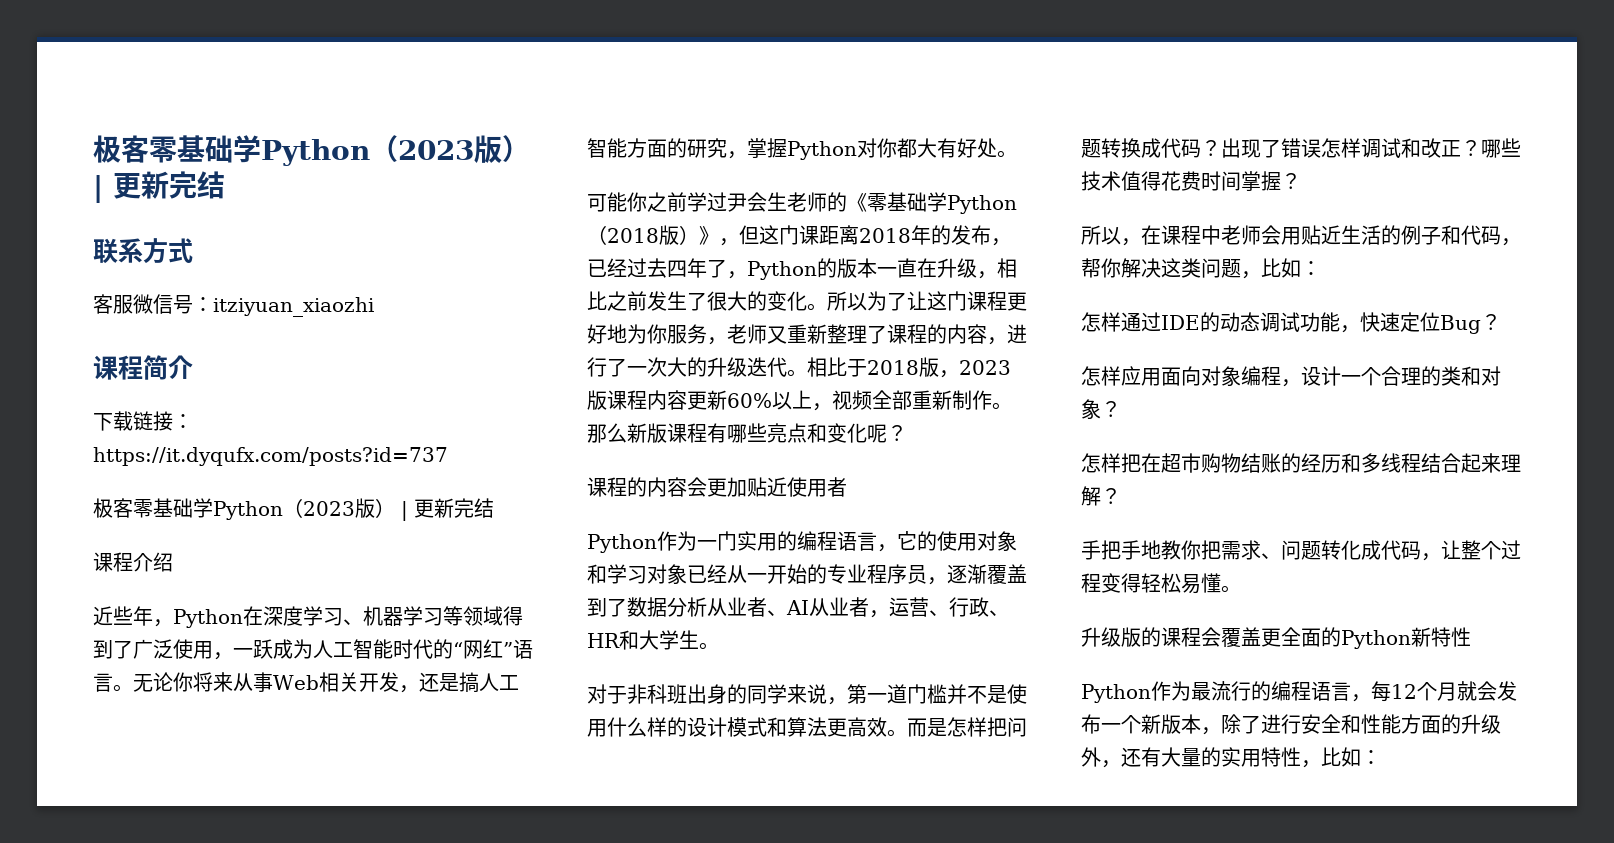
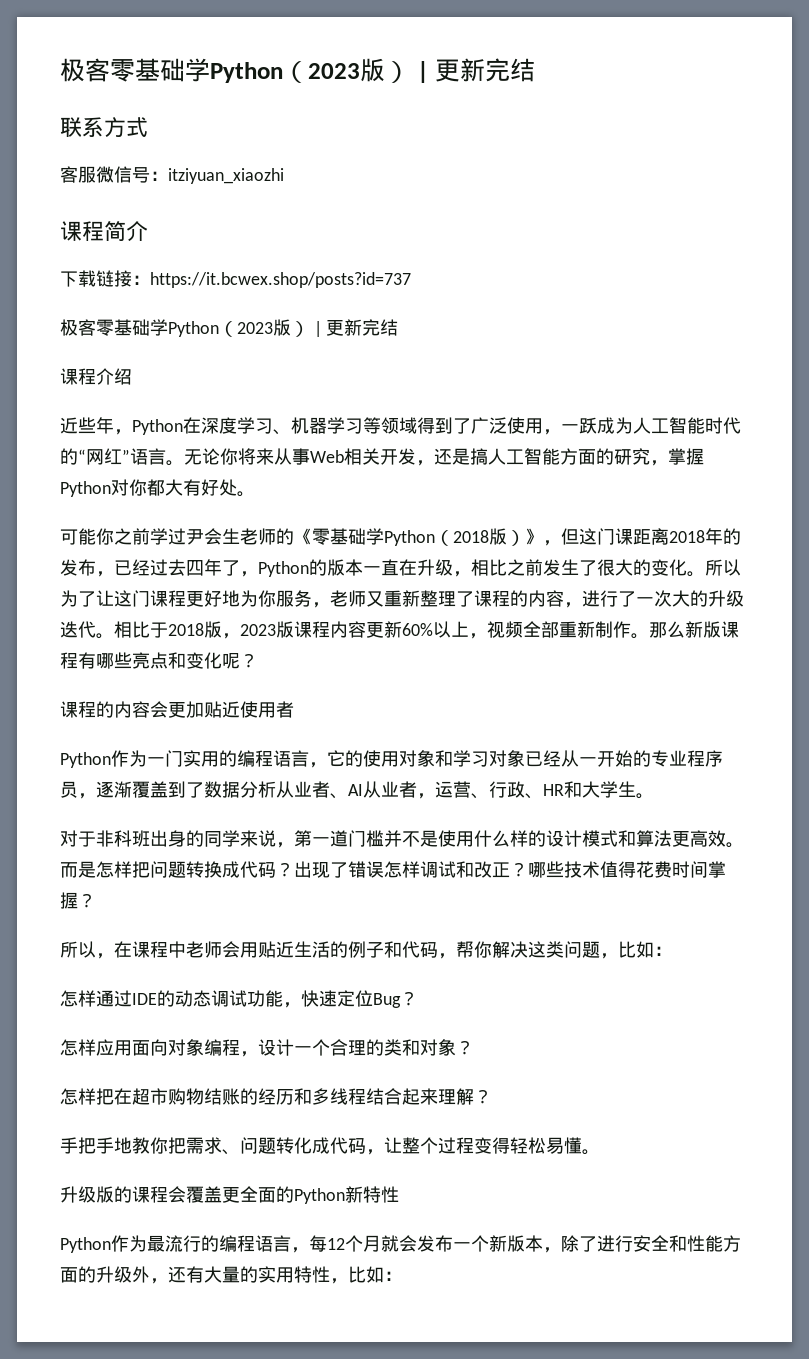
[93,447,448,466] https://it.dyqufx.com/posts?id=737 -> [150,272,411,288] https://it.bcwex.shop/posts?id=737

